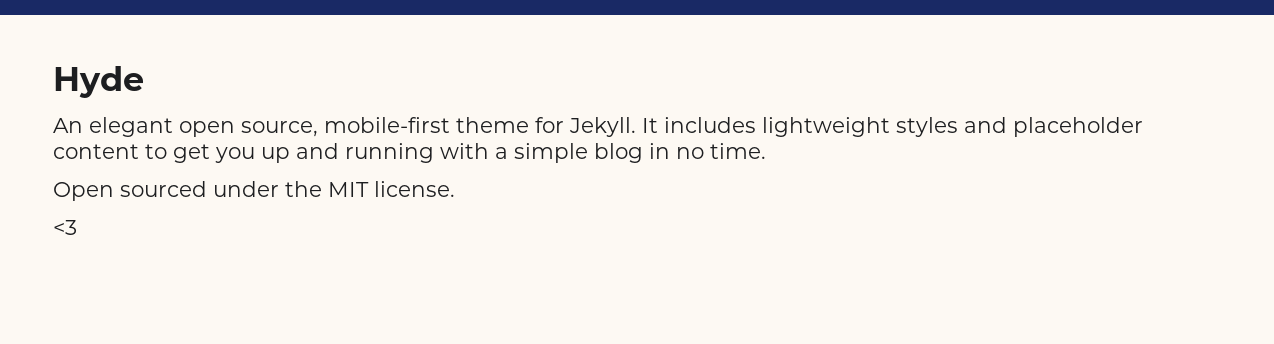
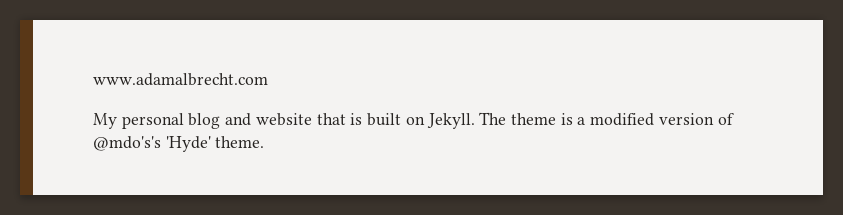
[53,66,144,98] [53,117,1143,137] [53,143,766,163] [53,181,455,201] [53,220,77,235] Hyde // An elegant open source, mobile-first theme for Jekyll. It includes lightweight styles and placeholder content to get you up and running with a simple blog in no time. // Open sourced under the MIT license. // <3 -> [93,73,268,86] [93,112,734,129] [93,136,265,152] www.adamalbrecht.com // My personal blog and website that is built on Jekyll. The theme is a modified version of @mdo's's 'Hyde' theme.

